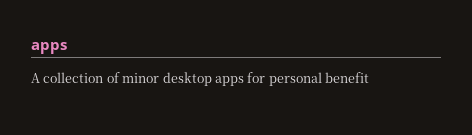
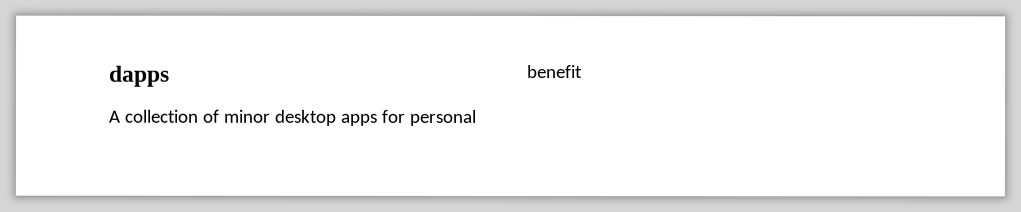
[31,42,67,54] apps -> [109,65,170,87] dapps

